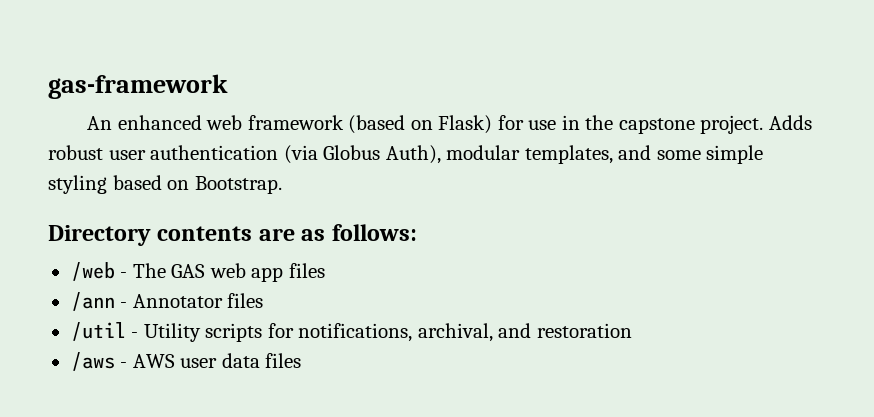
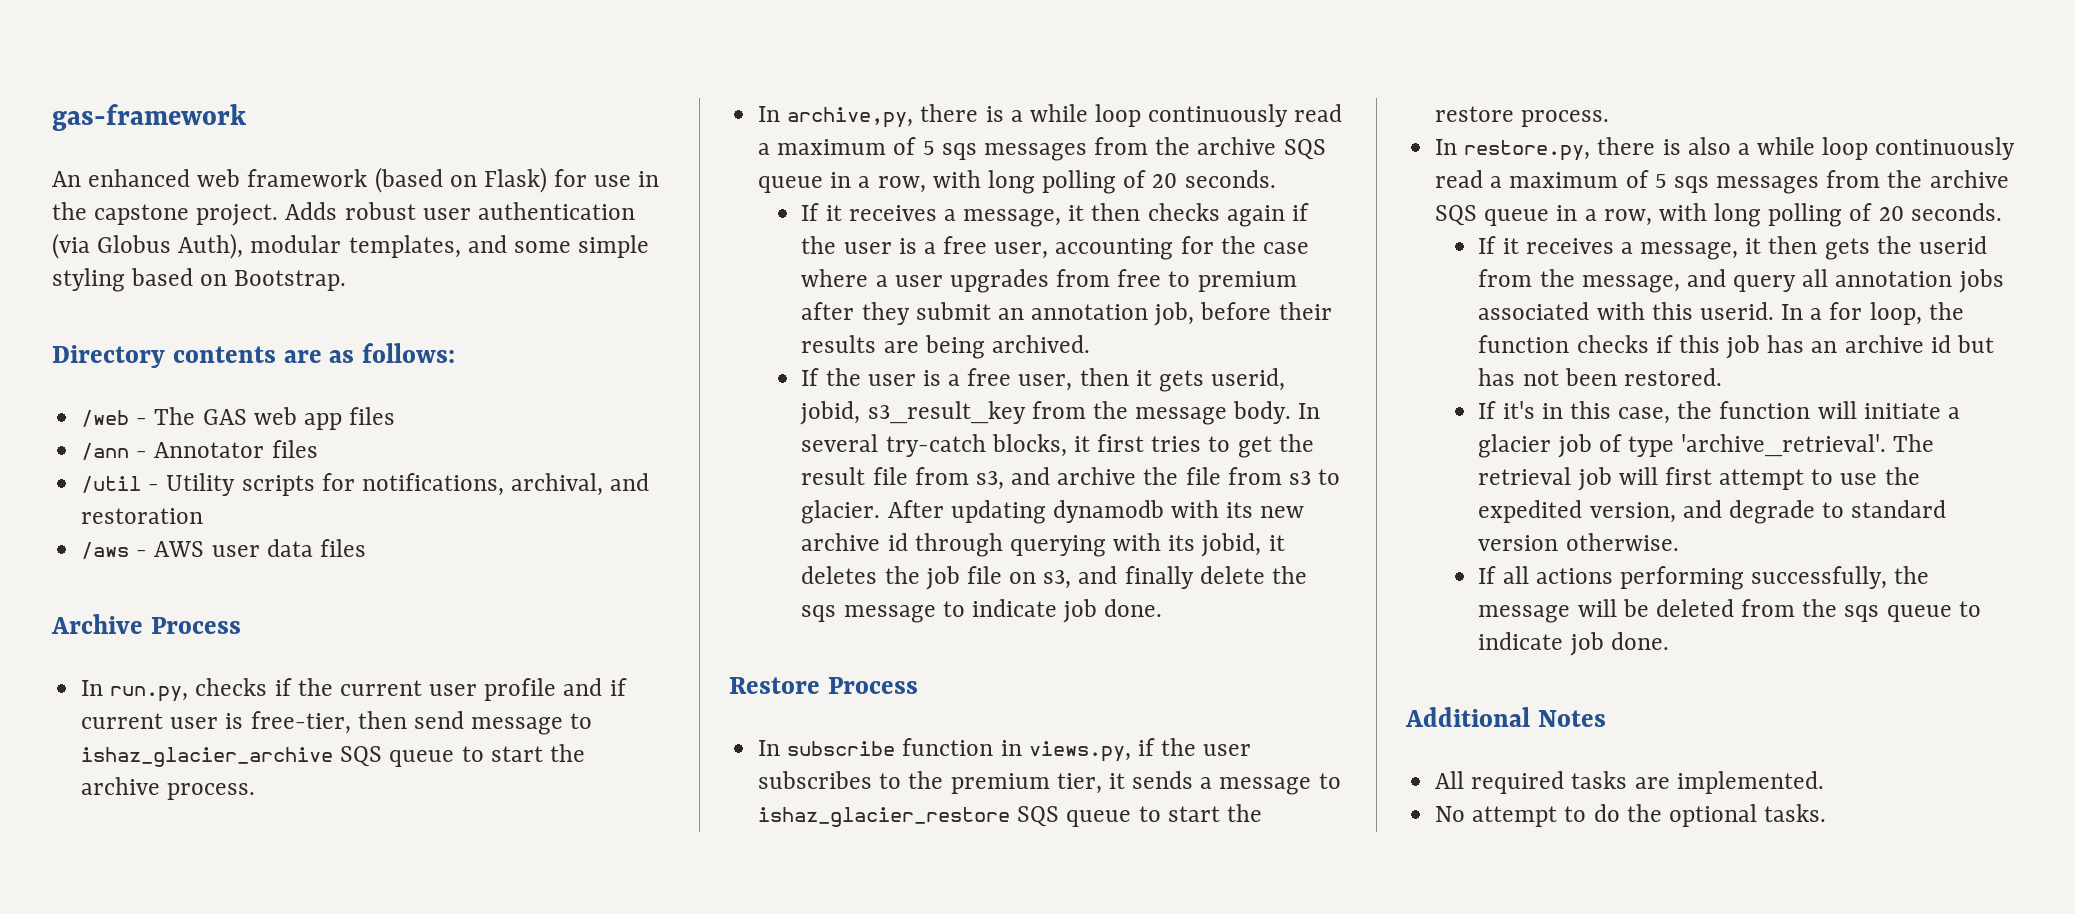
(302, 360) none -> [51,614,241,634] [81,678,627,702] [81,711,593,735] [81,744,585,767] [81,777,256,800] [758,104,1343,128] [758,137,1326,161] [758,170,1276,194] [801,203,1309,227] [801,236,1309,260] [801,269,1297,293] [801,302,1332,326] [801,335,1090,359] [801,368,1286,392] [800,401,1321,425] [801,434,1314,458] [801,467,1341,490] [801,500,1305,524] [801,533,1285,557] [801,566,1307,590] [801,599,1163,623] [729,677,918,694] [758,738,1252,762] [758,771,1341,795] [758,804,1262,827] [1435,106,1610,127] [1435,137,2016,161] [1435,170,2009,194] [1435,203,2002,227] [1478,236,1987,260] [1478,269,2004,293] [1478,302,1964,325] [1478,335,1994,359] [1478,368,1722,386] [1478,401,1960,424] [1478,434,1935,458] [1478,467,1920,491] [1478,500,1947,524] [1478,533,1679,551] [1478,566,1930,590] [1478,599,1981,623] [1478,632,1669,656] [1405,707,1606,727] [1435,771,1824,794] [1435,804,1827,827] // Archive Process // In run.py, checks if the current user profile and if current user is free-tier, then send message to ishaz_glacier_archive SQS queue to start the archive process. // In archive,py, there is a while loop continuously read a maximum of 5 sqs messages from the archive SQS queue in a row, with long polling of 20 seconds. // If it receives a message, it then checks again if the user is a free user, accounting for the case where a user upgrades from free to premium after they submit an annotation job, before their results are being archived. // If the user is a free user, then it gets userid, jobid, s3_result_key from the message body. In several try-catch blocks, it first tries to get the result file from s3, and archive the file from s3 to glacier. After updating dynamodb with its new archive id through querying with its jobid, it deletes the job file on s3, and finally delete the sqs message to indicate job done. // Restore Process // In subscribe function in views.py, if the user subscribes to the premium tier, it sends a message to ishaz_glacier_restore SQS queue to start the restore process. // In restore.py, there is also a while loop continuously read a maximum of 5 sqs messages from the archive SQS queue in a row, with long polling of 20 seconds. // If it receives a message, it then gets the userid from the message, and query all annotation jobs associated with this userid. In a for loop, the function checks if this job has an archive id but has not been restored. // If it's in this case, the function will initiate a glacier job of type 'archive_retrieval'. The retrieval job will first attempt to use the expedited version, and degrade to standard version otherwise. // If all actions performing successfully, the message will be deleted from the sqs queue to indicate job done. // Additional Notes // All required tasks are implemented. // No attempt to do the optional tasks.

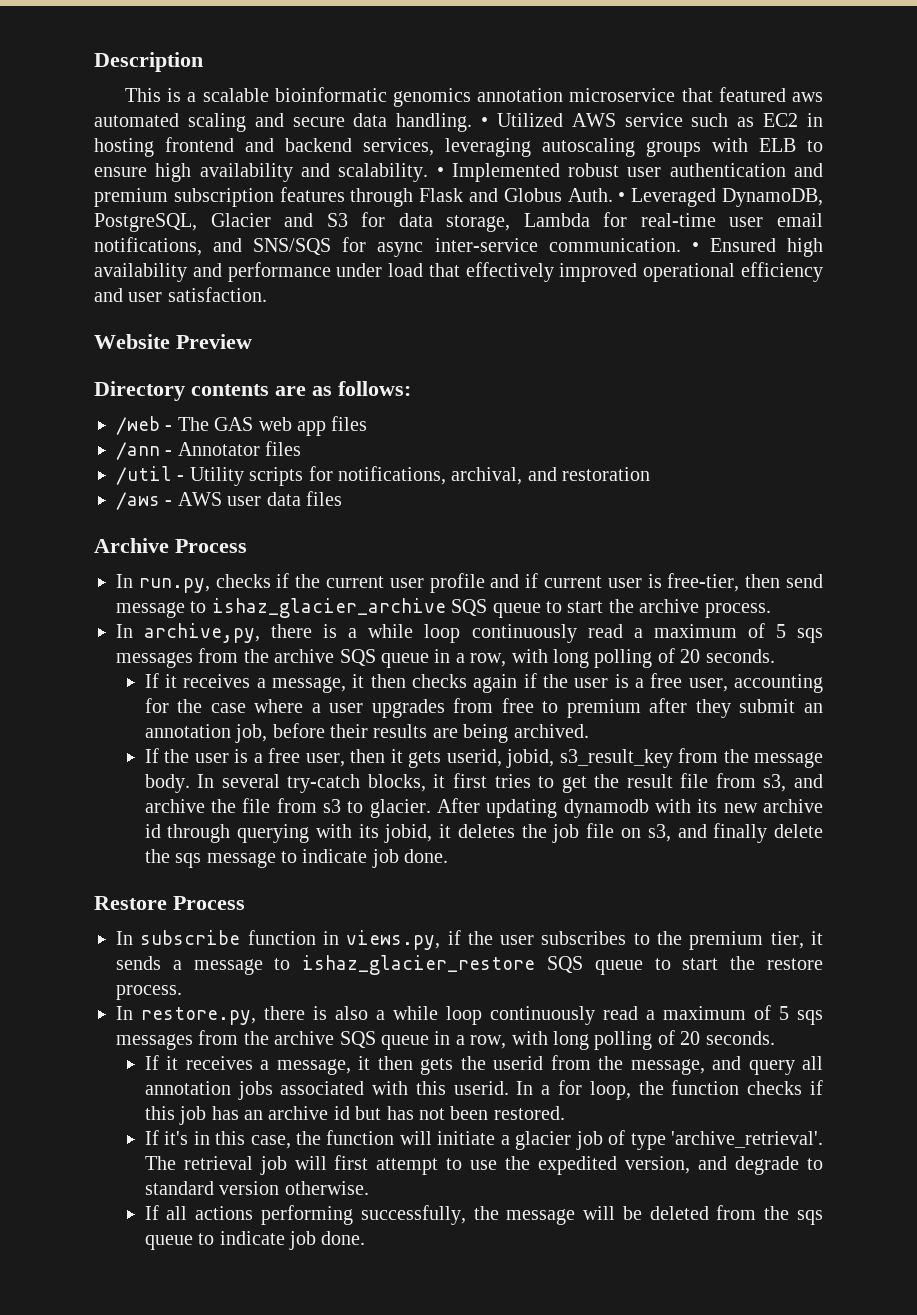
[52,104,246,131] [52,167,660,193] [52,202,635,226] [52,233,650,259] [52,268,347,292] gas-framework // An enhanced web framework (based on Flask) for use in the capstone project. Adds robust user authentication (via Globus Auth), modular templates, and some simple styling based on Bootstrap. -> [94,52,203,72] [124,87,824,107] [94,113,823,132] [94,137,823,157] [94,163,823,182] [94,187,823,207] [94,212,823,232] [94,237,823,257] [94,262,823,282] [94,287,267,302] [94,334,252,349] Description // This is a scalable bioinformatic genomics annotation microservice that featured aws automated scaling and secure data handling. • Utilized AWS service such as EC2 in hosting frontend and backend services, leveraging autoscaling groups with ELB to ensure high availability and scalability. • Implemented robust user authentication and premium subscription features through Flask and Globus Auth. • Leveraged DynamoDB, PostgreSQL, Glacier and S3 for data storage, Lambda for real-time user email notifications, and SNS/SQS for async inter-service communication. • Ensured high availability and performance under load that effectively improved operational efficiency and user satisfaction. // Website Preview
[1405,707,1606,727] [1435,771,1824,794] [1435,804,1827,827] // Additional Notes // All required tasks are implemented. // No attempt to do the optional tasks. -> (366, 1238) none

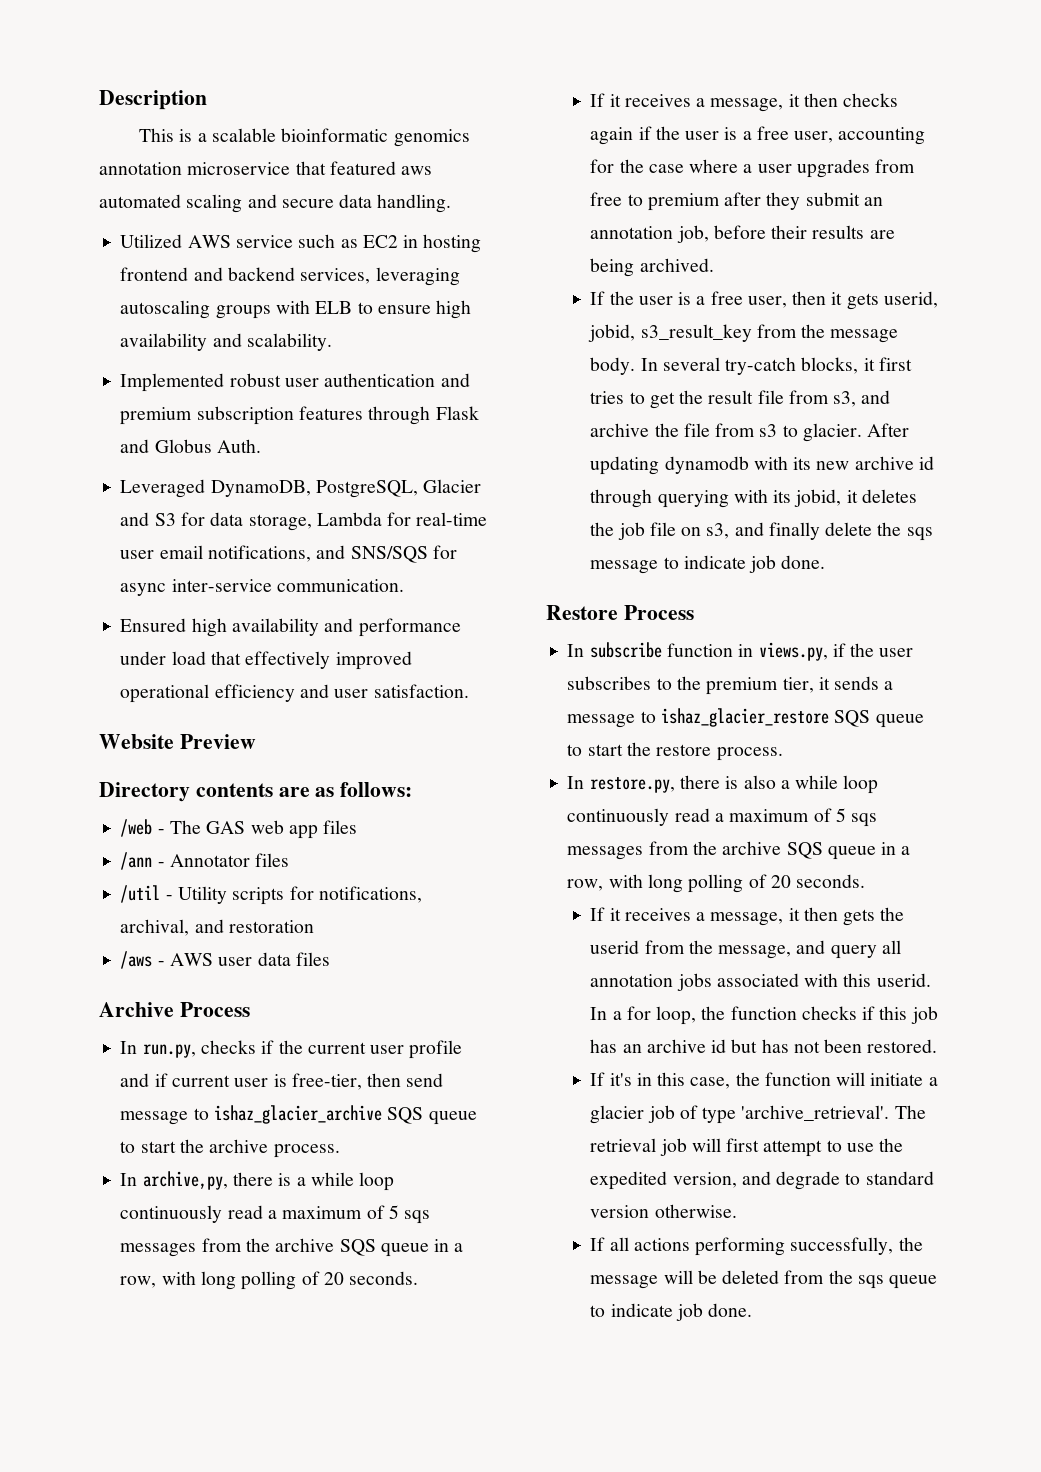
[481,117,489,127] • -> (452, 203) //
[436,167,444,177] • -> (332, 342) //
[618,192,626,202] • -> (261, 446) //
[691,242,699,252] • -> (404, 585) //

